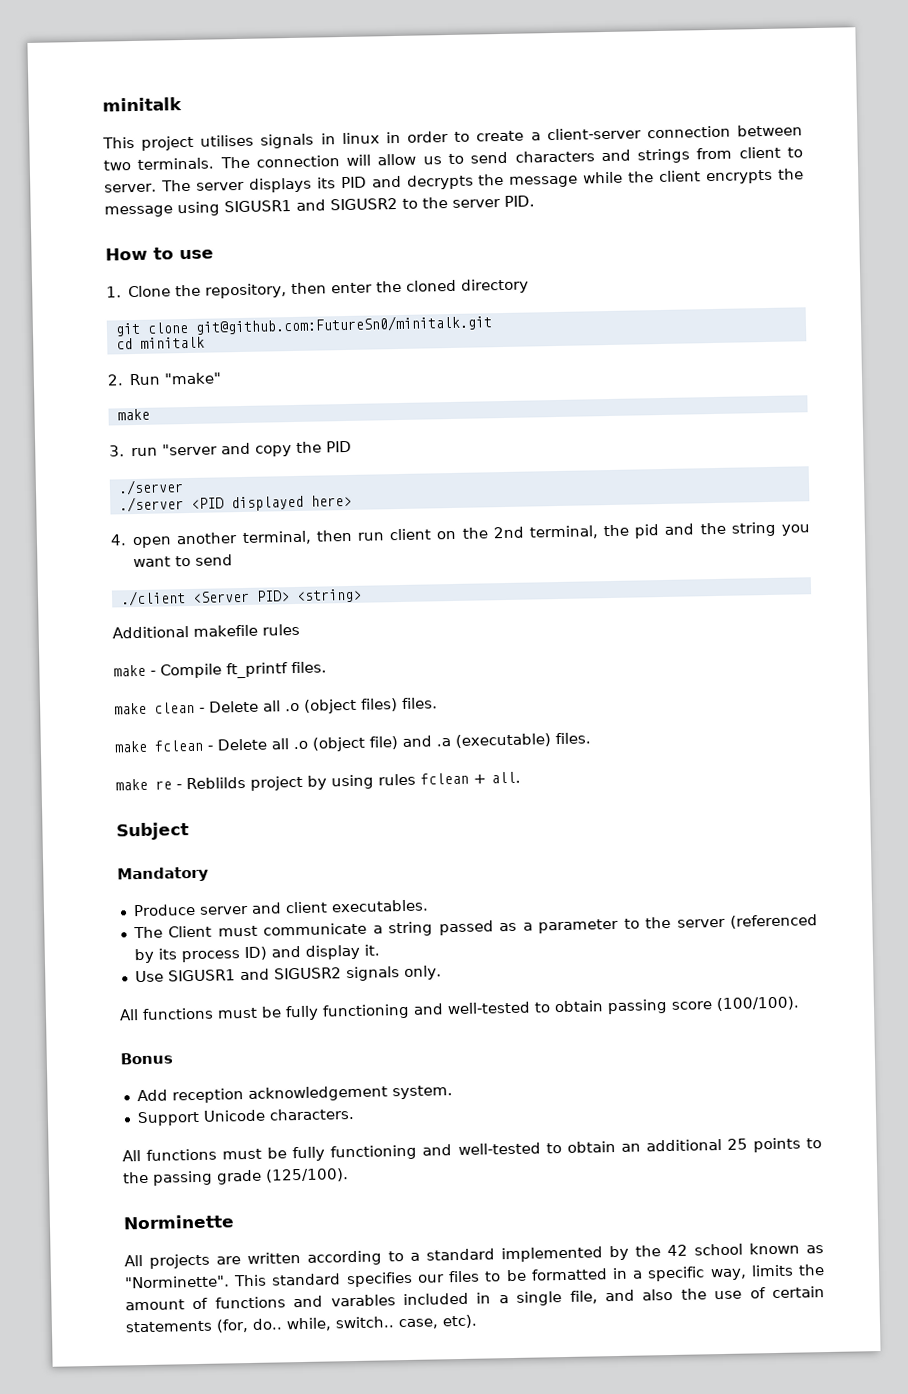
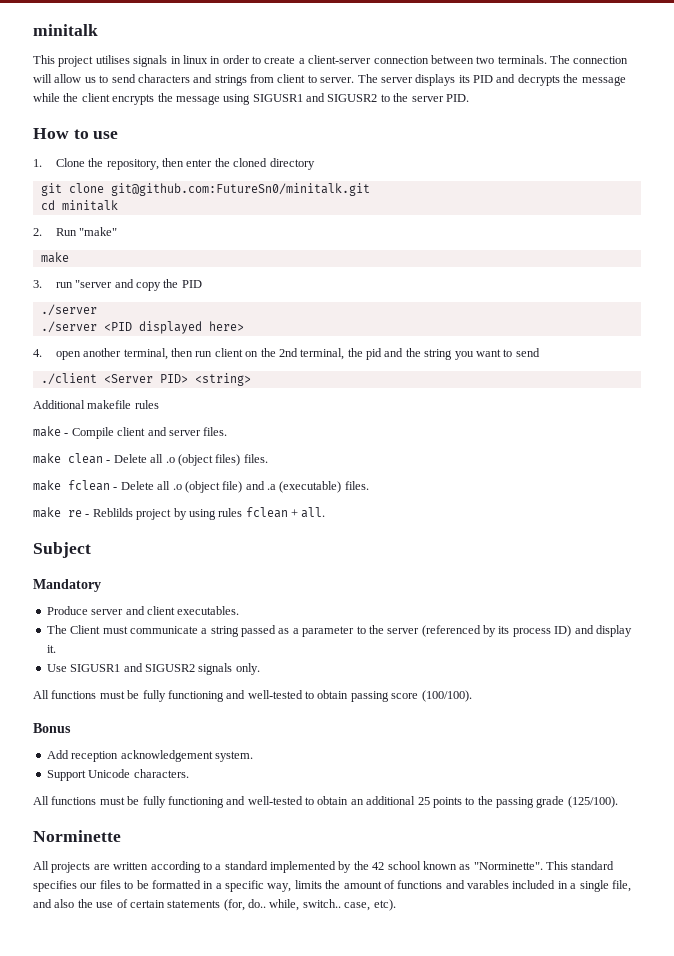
[226,662,288,679] ft_printf -> [117,427,201,436] client and server

